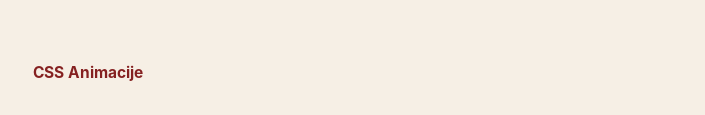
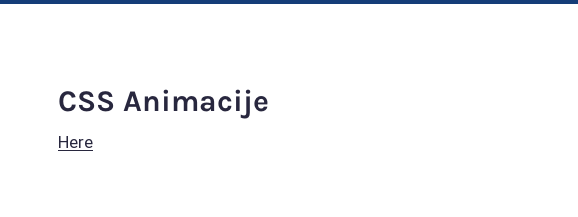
(144, 73) none -> [58,136,93,148] // Here

